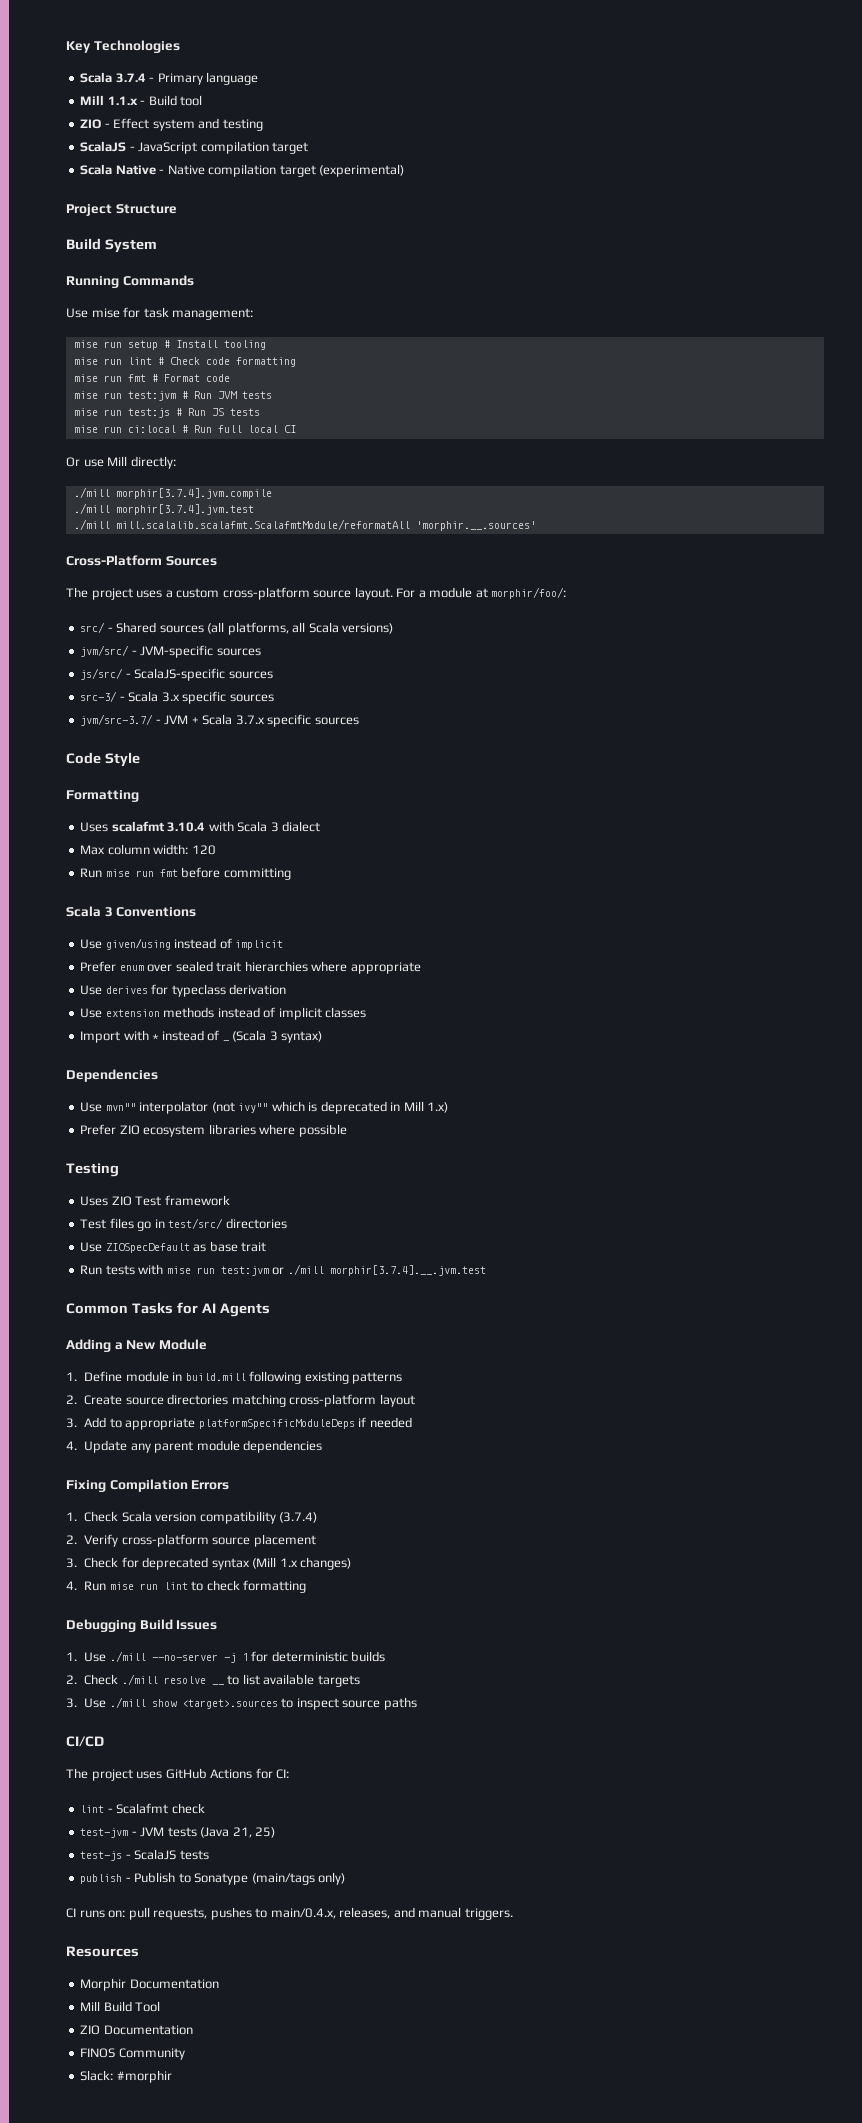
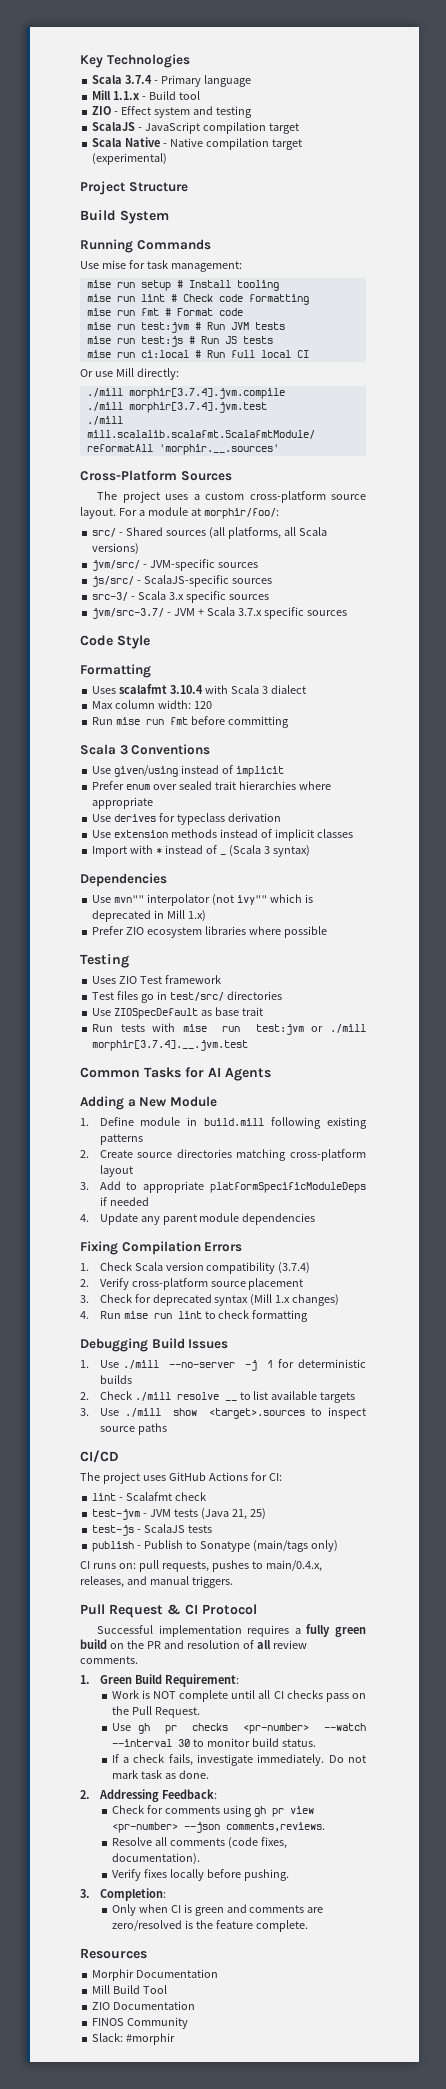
(513, 1914) none -> [80,1604,257,1618] [97,1624,366,1637] [80,1639,307,1649] [80,1656,138,1664] [80,1674,239,1687] [111,1690,366,1702] [111,1706,200,1718] [111,1723,366,1734] [111,1738,316,1747] [111,1754,366,1766] [111,1770,209,1779] [80,1789,217,1802] [111,1805,314,1817] [111,1822,325,1833] [111,1837,287,1849] [111,1853,200,1865] [111,1869,289,1881] [80,1888,166,1901] [111,1904,324,1916] [111,1920,308,1932] // Pull Request & CI Protocol // Successful implementation requires a fully green build on the PR and resolution of all review comments. // 1. Green Build Requirement: // Work is NOT complete until all CI checks pass on the Pull Request. // Use gh pr checks <pr-number> --watch --interval 30 to monitor build status. // If a check fails, investigate immediately. Do not mark task as done. // 2. Addressing Feedback: // Check for comments using gh pr view <pr-number> --json comments,reviews. // Resolve all comments (code fixes, documentation). // Verify fixes locally before pushing. // 3. Completion: // Only when CI is green and comments are zero/resolved is the feature complete.

